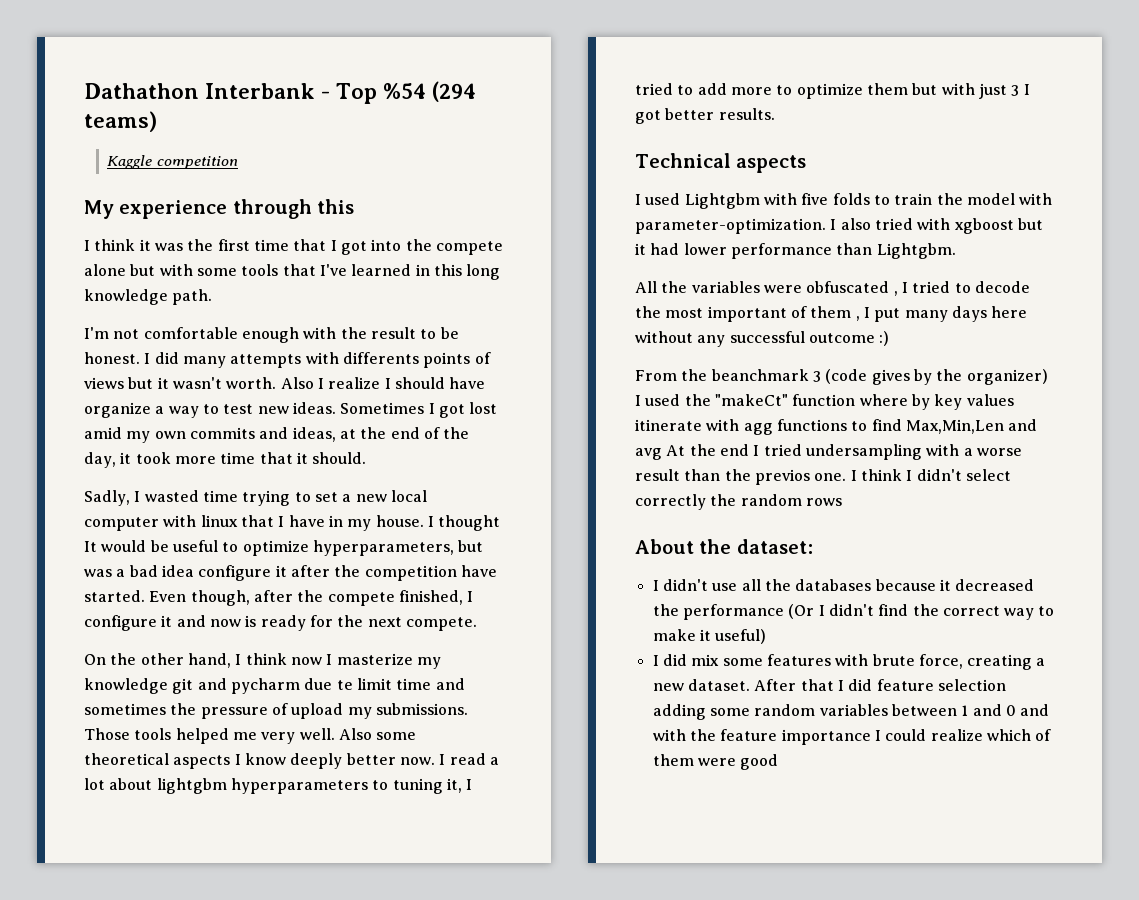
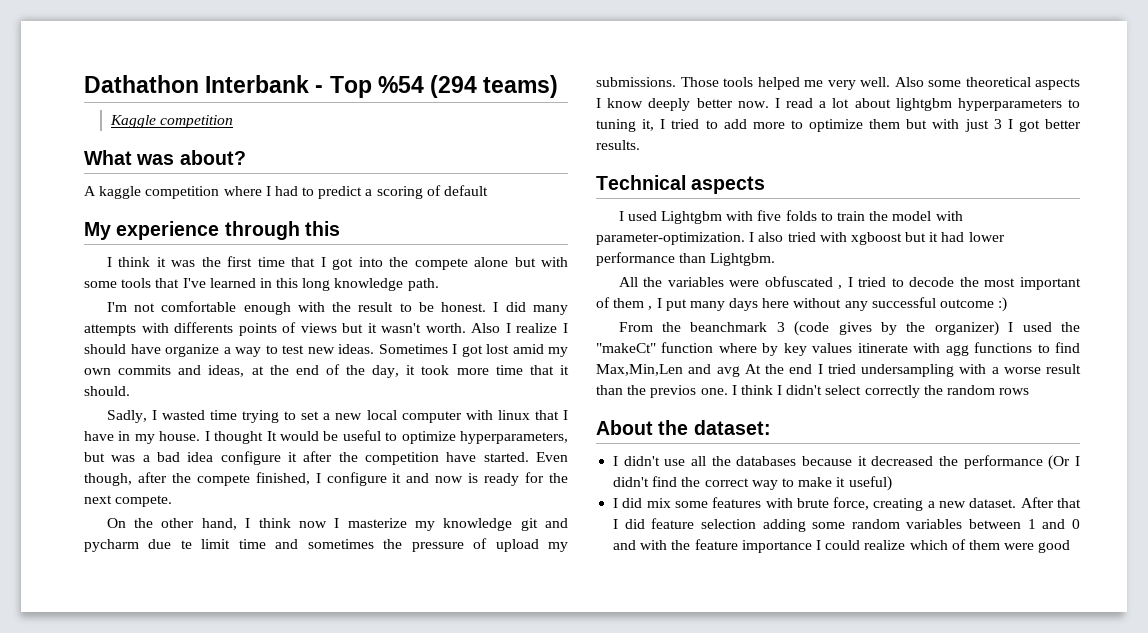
(238, 162) none -> [84,150,246,165] [84,185,489,199] // What was about? // A kaggle competition where I had to predict a scoring of default

